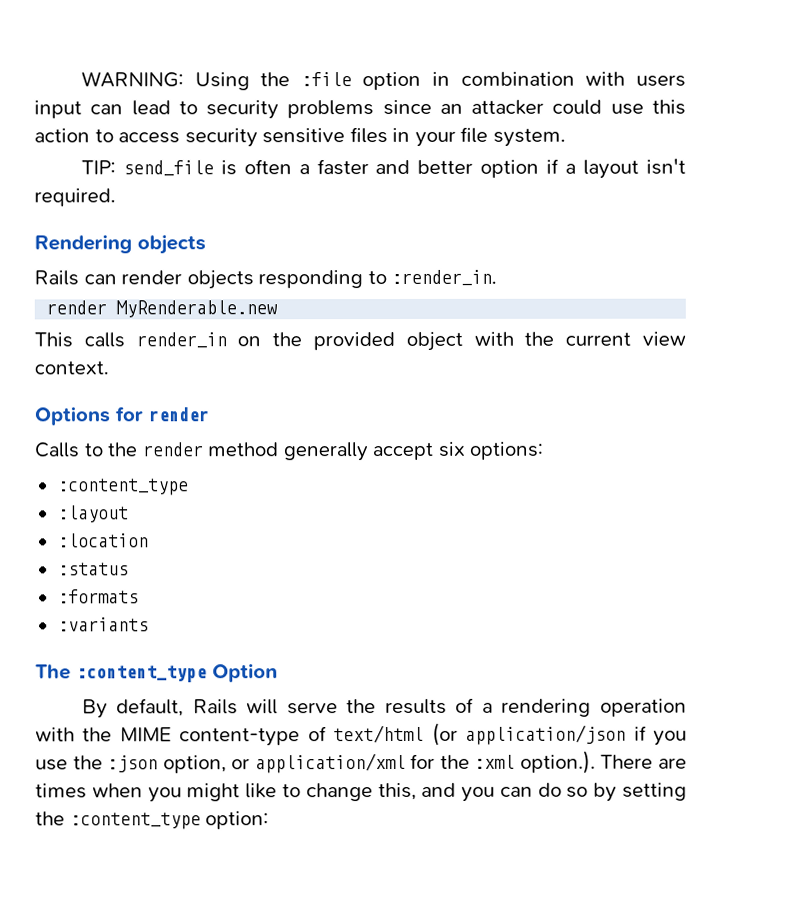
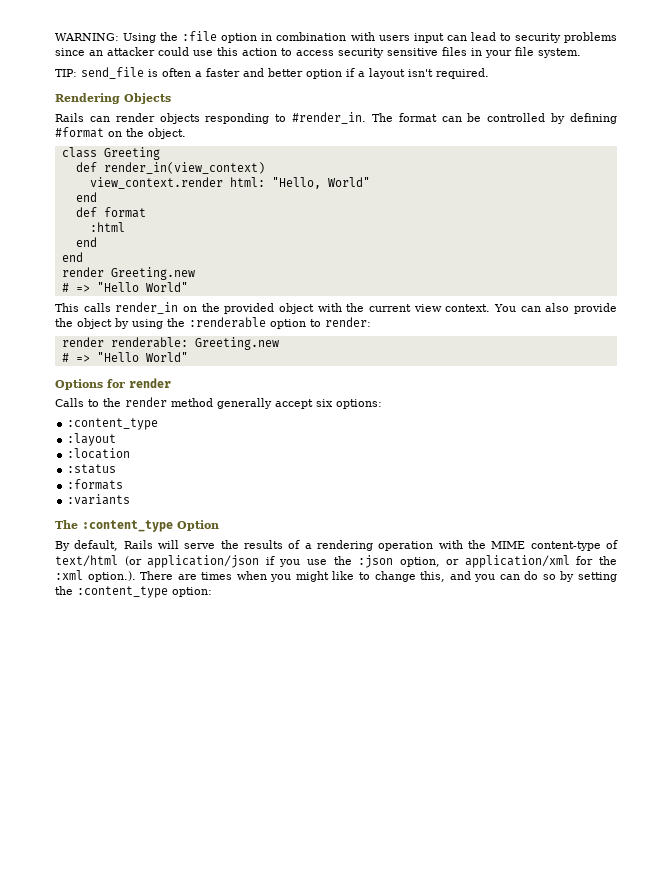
[137,234,206,255] objects -> [124,93,171,104] Objects
[391,269,498,287] [46,300,279,318] :render_in. // render MyRenderable.new -> [292,112,618,124] [55,127,186,139] [61,147,160,160] [75,162,265,174] [89,177,370,189] [75,192,97,202] [75,207,146,218] [89,222,125,232] [75,237,97,247] [61,252,83,262] [61,267,195,280] [61,282,188,292] #render_in. The format can be controlled by defining #format on the object. // class Greeting // def render_in(view_context) // view_context.render html: "Hello, World" // end // def format // :html // end // end // render Greeting.new // # => "Hello World"
(109, 368) none -> [494,303,618,314] [55,317,371,329] [61,337,279,350] [61,352,188,362] You can also provide the object by using the :renderable option to render: // render renderable: Greeting.new // # => "Hello World"

